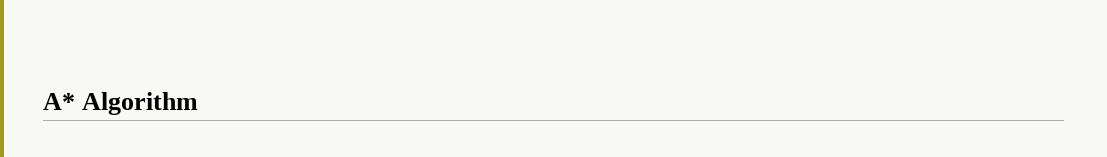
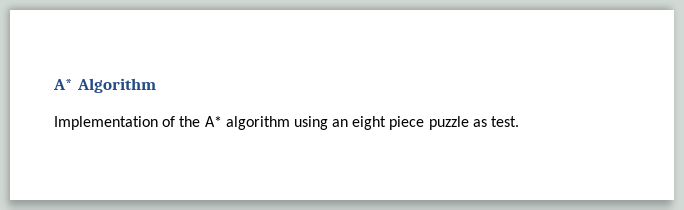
(199, 103) none -> [54,116,520,130] // Implementation of the A* algorithm using an eight piece puzzle as test.

